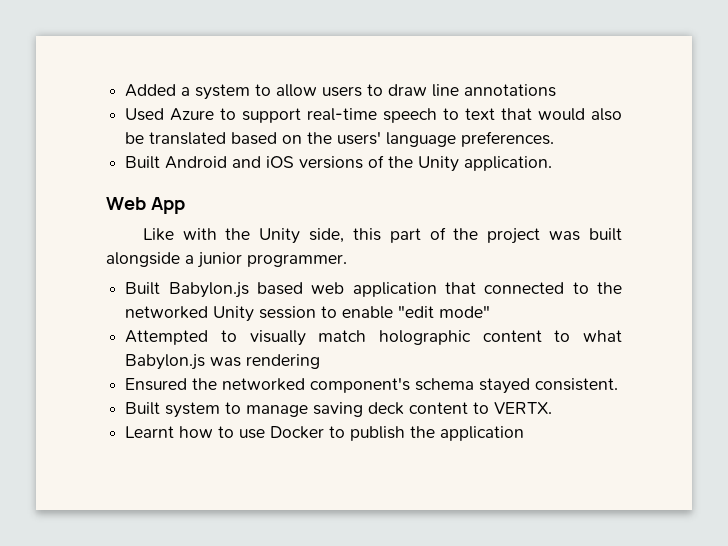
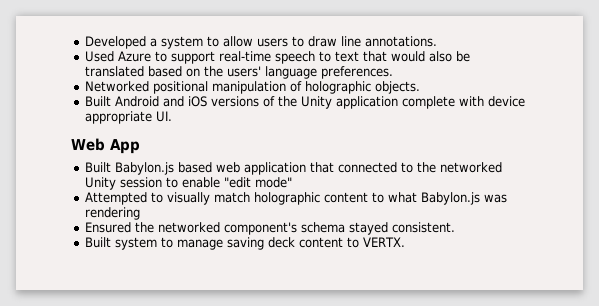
[125,84,177,97] Added -> [84,36,146,49] Developed
[464,84,557,97] annotations -> [364,36,437,47] annotations.
(555, 139) none -> [84,81,420,94] // Networked positional manipulation of holographic objects.
[464,156,553,171] [106,197,185,214] [142,227,622,244] [106,252,347,268] application. // Web App // Like with the Unity side, this part of the project was built alongside a junior programmer. -> [335,96,525,109] [84,111,172,124] [71,138,140,154] application complete with device appropriate UI. // Web App
[125,426,525,441] // Learnt how to use Docker to publish the application -> (405, 242) none

